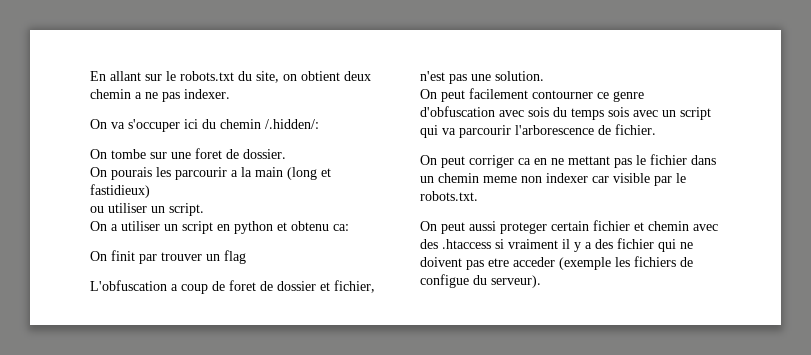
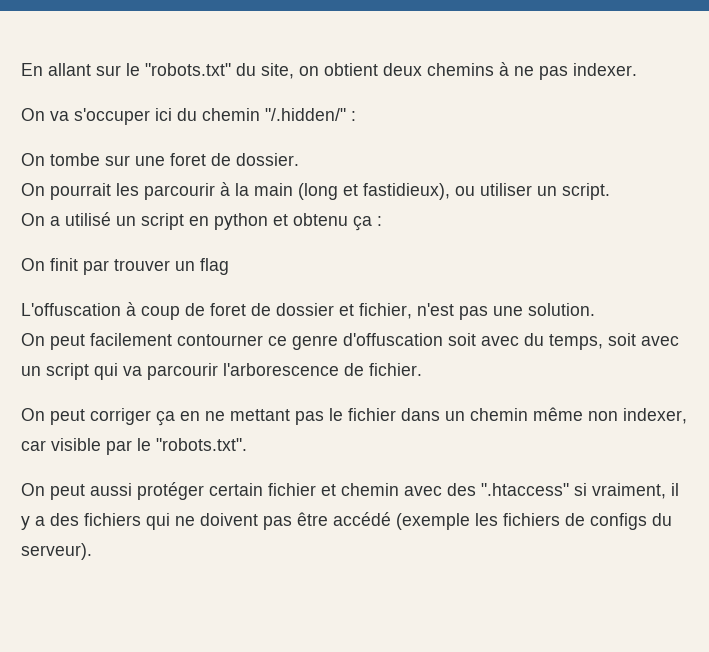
[180,71,234,81] robots.txt -> [145,63,231,76] "robots.txt"
[90,89,142,99] chemin a -> [427,62,509,76] chemins à
[265,119,319,129] /.hidden/: -> [265,108,356,121] "/.hidden/" :
[111,167,152,180] pourais -> [50,183,111,200] pourrait
[231,170,238,177] a -> [220,182,230,196] à
[90,184,150,198] fastidieux) // -> [363,183,450,200] fastidieux),
[121,221,160,231] utiliser -> [65,212,111,226] utilisé
[333,224,349,231] ca: -> [353,216,382,231] ça :
[90,280,178,291] L'obfuscation a -> [21,302,136,316] L'offuscation à
[420,106,629,120] d'obfuscation avec sois du temps sois -> [343,333,636,350] d'offuscation soit avec du temps, soit
[518,158,531,165] ca -> [156,411,175,426] ça
[483,173,588,183] meme non indexer -> [533,407,687,424] même non indexer,
[420,191,478,201] robots.txt. -> [156,438,247,451] "robots.txt".
[500,222,547,234] proteger -> [137,482,204,500] protéger
[442,239,558,249] .htaccess si vraiment -> [481,483,666,499] ".htaccess" si vraiment,
[617,238,654,249] fichier -> [84,513,141,526] fichiers
[488,257,555,267] etre acceder -> [297,512,391,526] être accédé
[420,274,469,288] configue -> [590,513,647,530] configs

